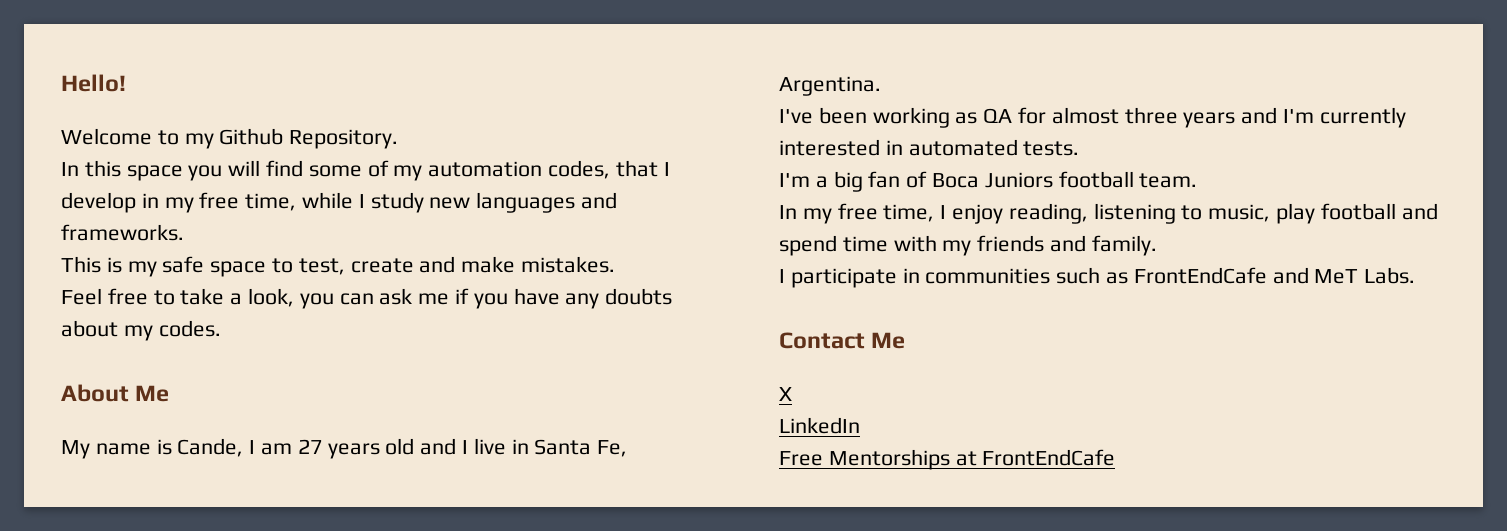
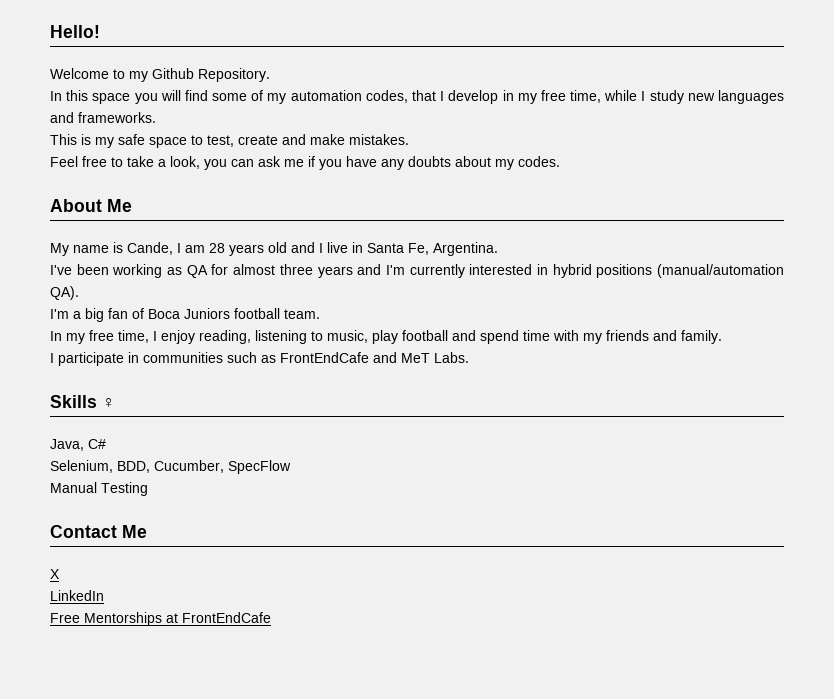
[297,439,322,454] 27 -> [209,243,225,253] 28
[908,139,1080,156] automated tests. -> [552,264,784,278] [50,286,79,300] hybrid positions (manual/automation QA).
(1416, 275) none -> [50,395,115,408] [50,439,106,451] [50,460,291,474] [50,482,148,496] // Skills ♀ // Java, C# // Selenium, BDD, Cucumber, SpecFlow // Manual Testing

